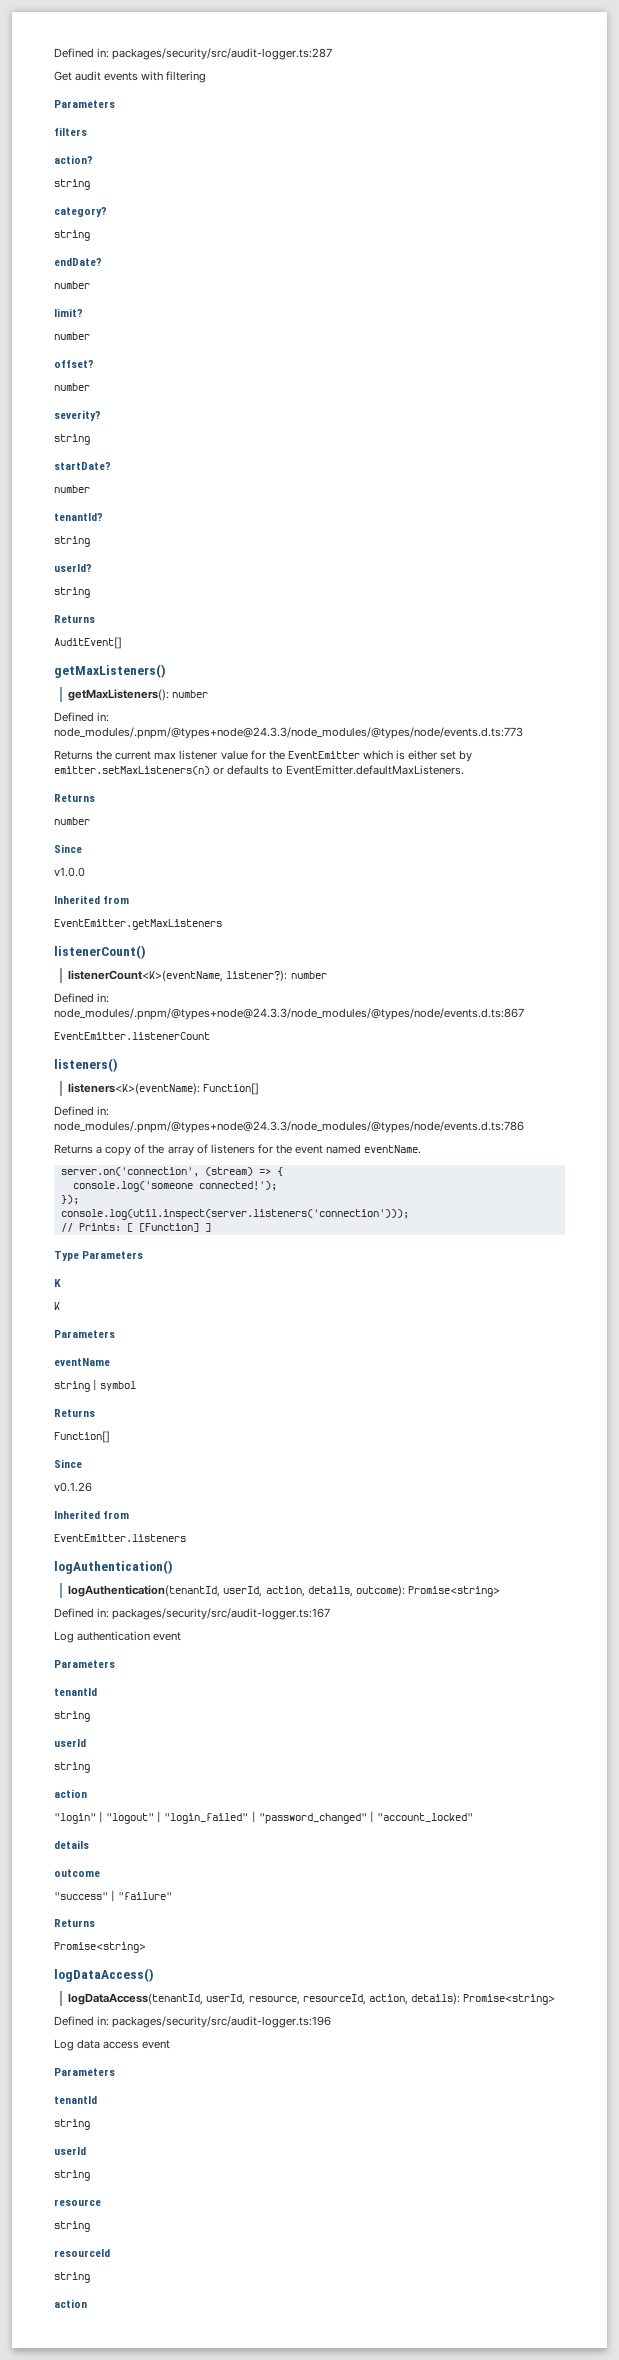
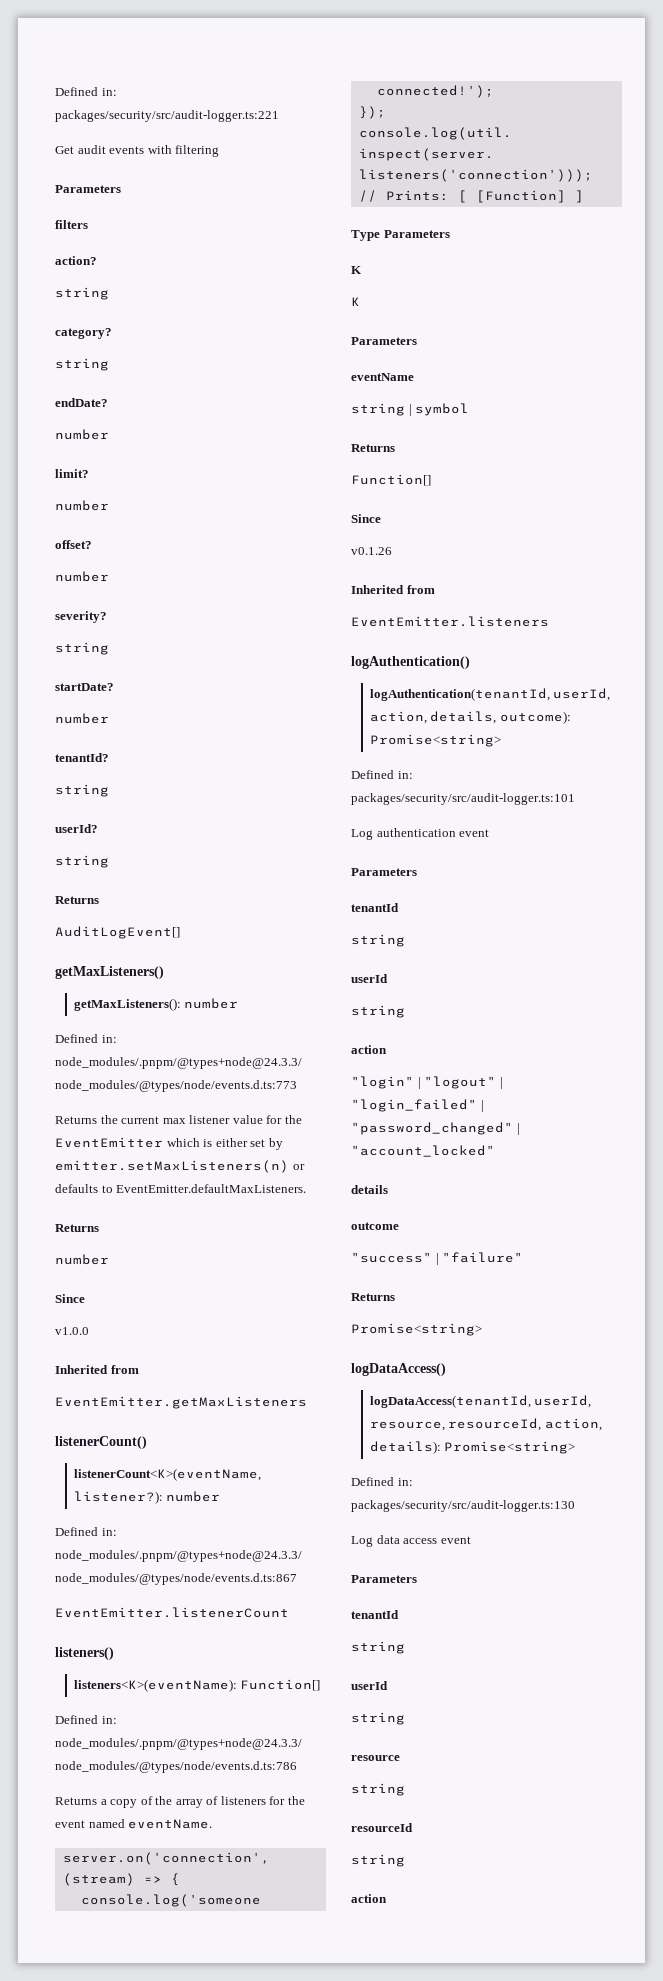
[54,48,333,60] Defined in: packages/security/src/audit-logger.ts:287 -> [55,87,117,96] [55,110,279,122] Defined in: packages/security/src/audit-logger.ts:221
[54,637,122,649] AuditEvent[] -> [55,926,180,939] AuditLogEvent[]
[112,1608,331,1620] packages/security/src/audit-logger.ts:167 -> [351,793,575,805] packages/security/src/audit-logger.ts:101
[112,2016,332,2028] packages/security/src/audit-logger.ts:196 -> [351,1500,575,1512] packages/security/src/audit-logger.ts:130

